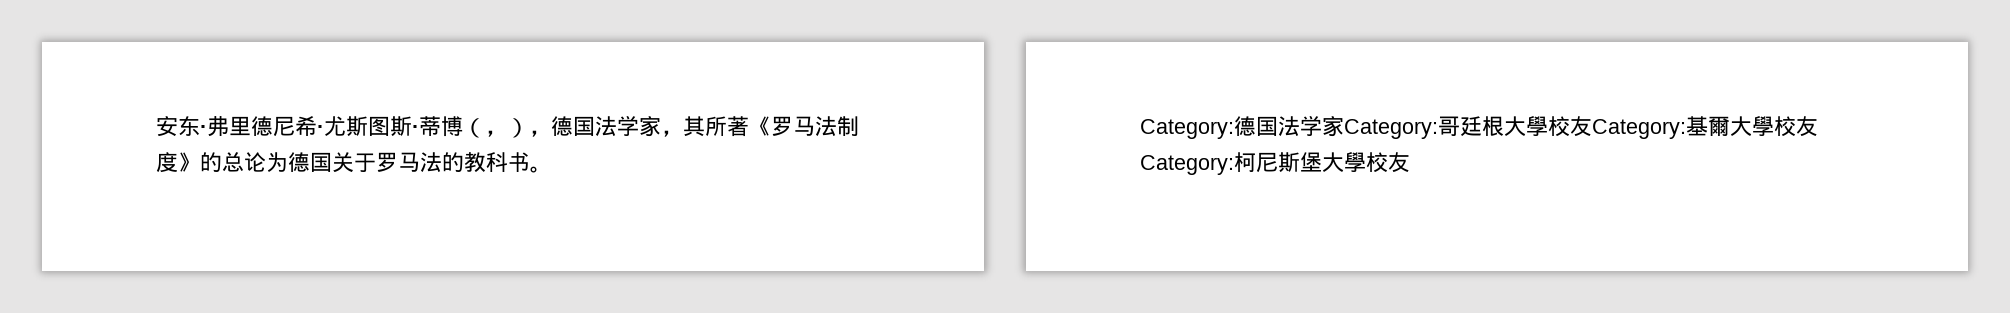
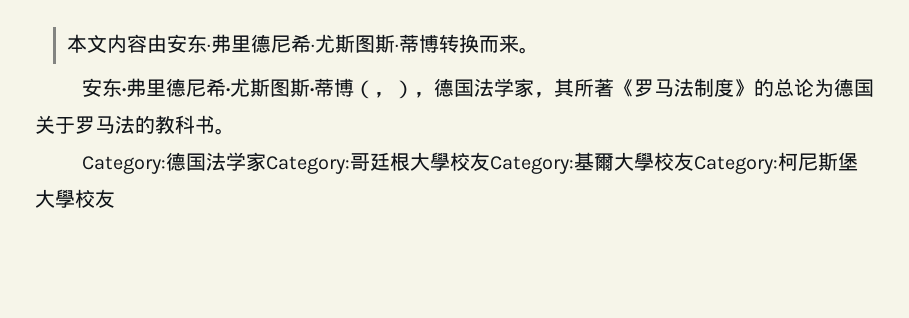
(156, 126) none -> [67,34,540,54] 本文内容由安东·弗里德尼希·尤斯图斯·蒂博转换而来。 //

